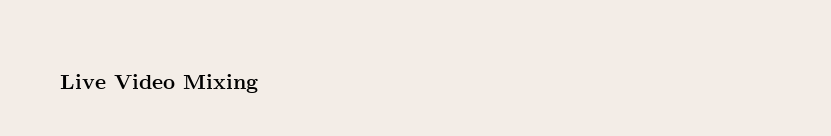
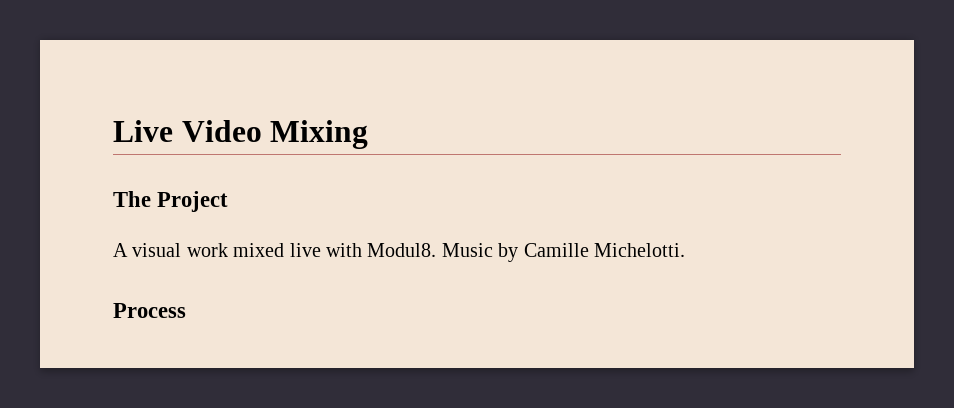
(258, 83) none -> [113,191,229,212] [113,243,685,262] [113,303,186,318] // The Project // A visual work mixed live with Modul8. Music by Camille Michelotti. // Process

